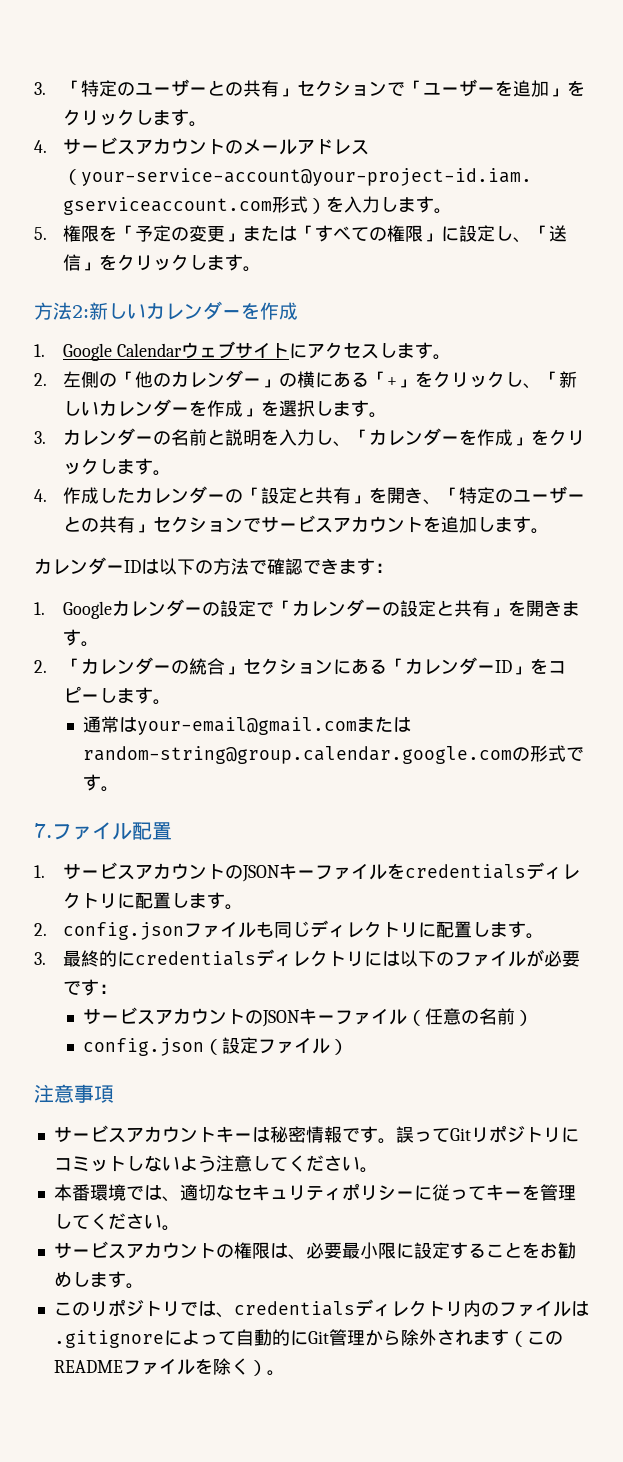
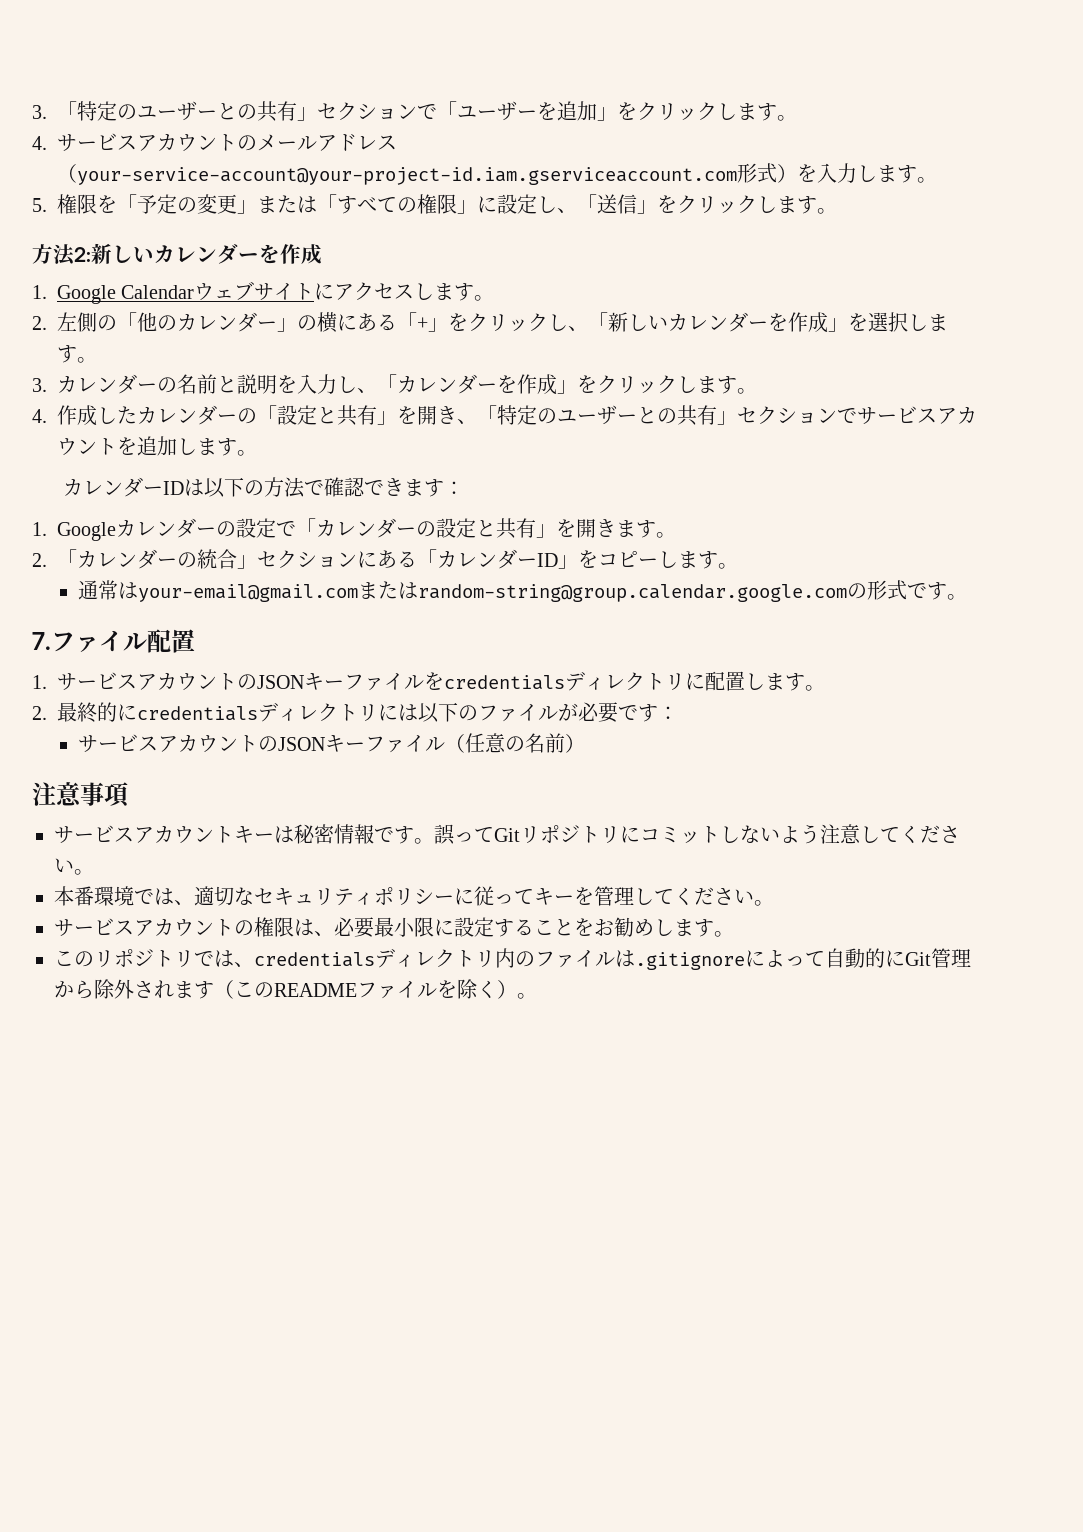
[63,920,545,940] [34,952,46,965] config.jsonファイルも同じディレクトリに配置します。 // 3. -> (47, 713) none
[82,1037,348,1056] // config.json（設定ファイル） -> (585, 743) none

